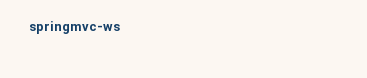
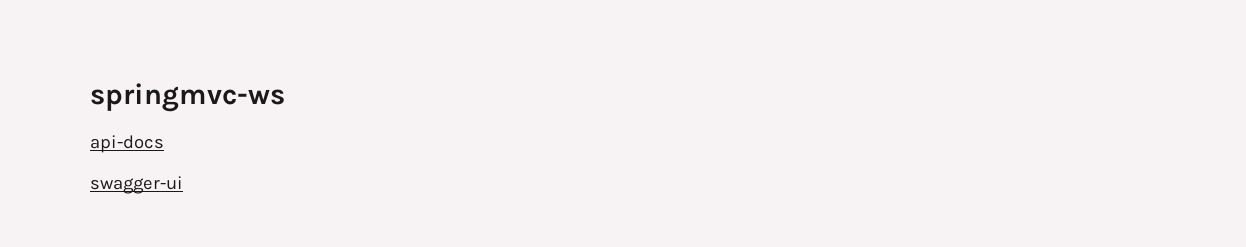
(120, 27) none -> [90,135,164,153] [90,176,183,194] // api-docs // swagger-ui

